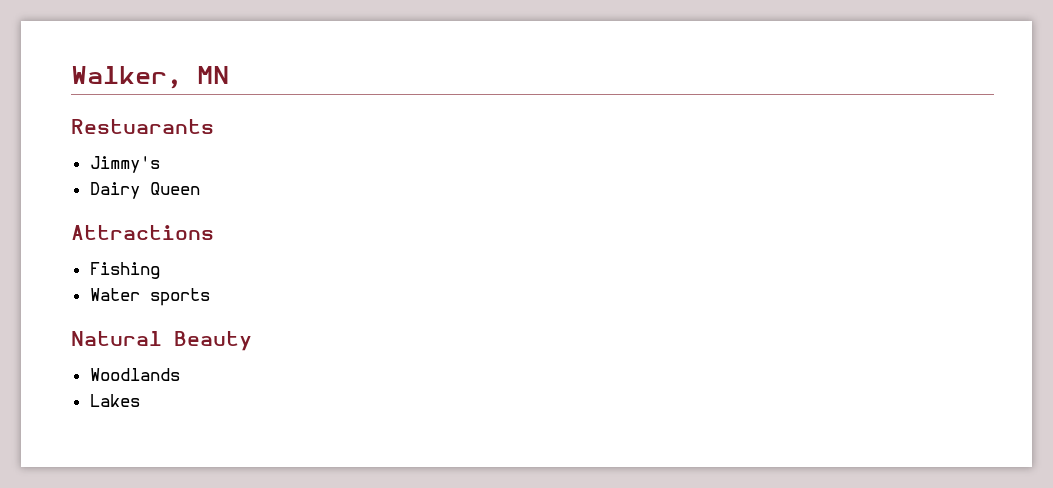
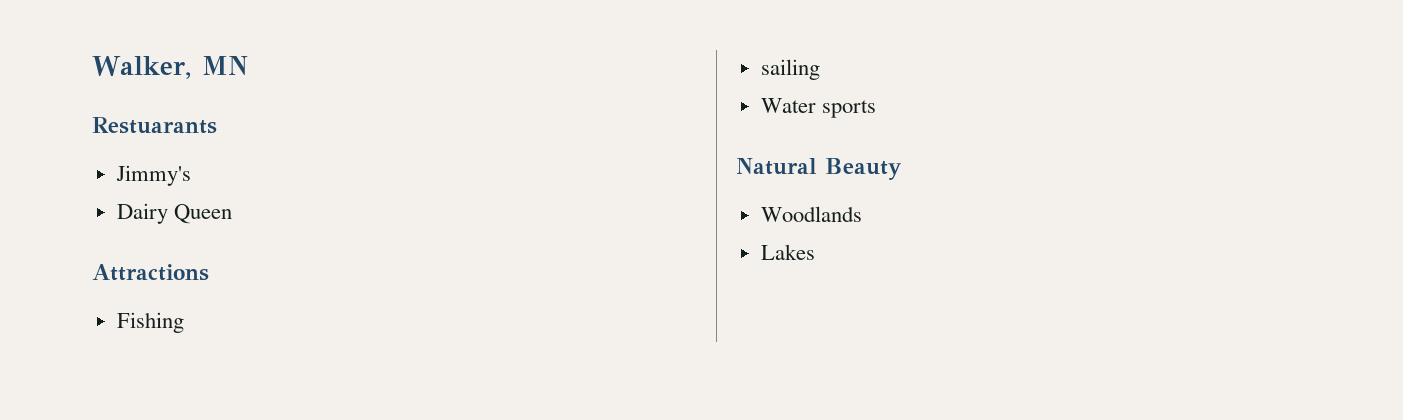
(160, 270) none -> [760,59,820,80] // sailing

